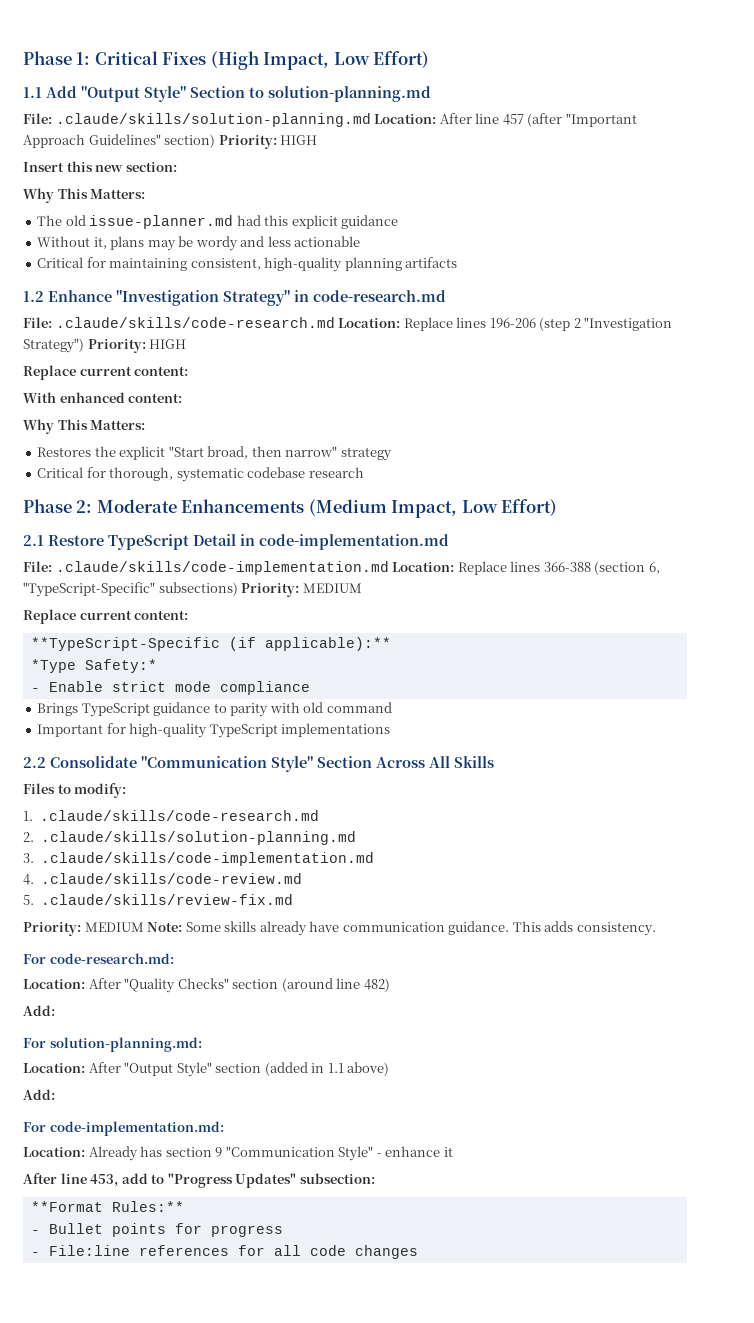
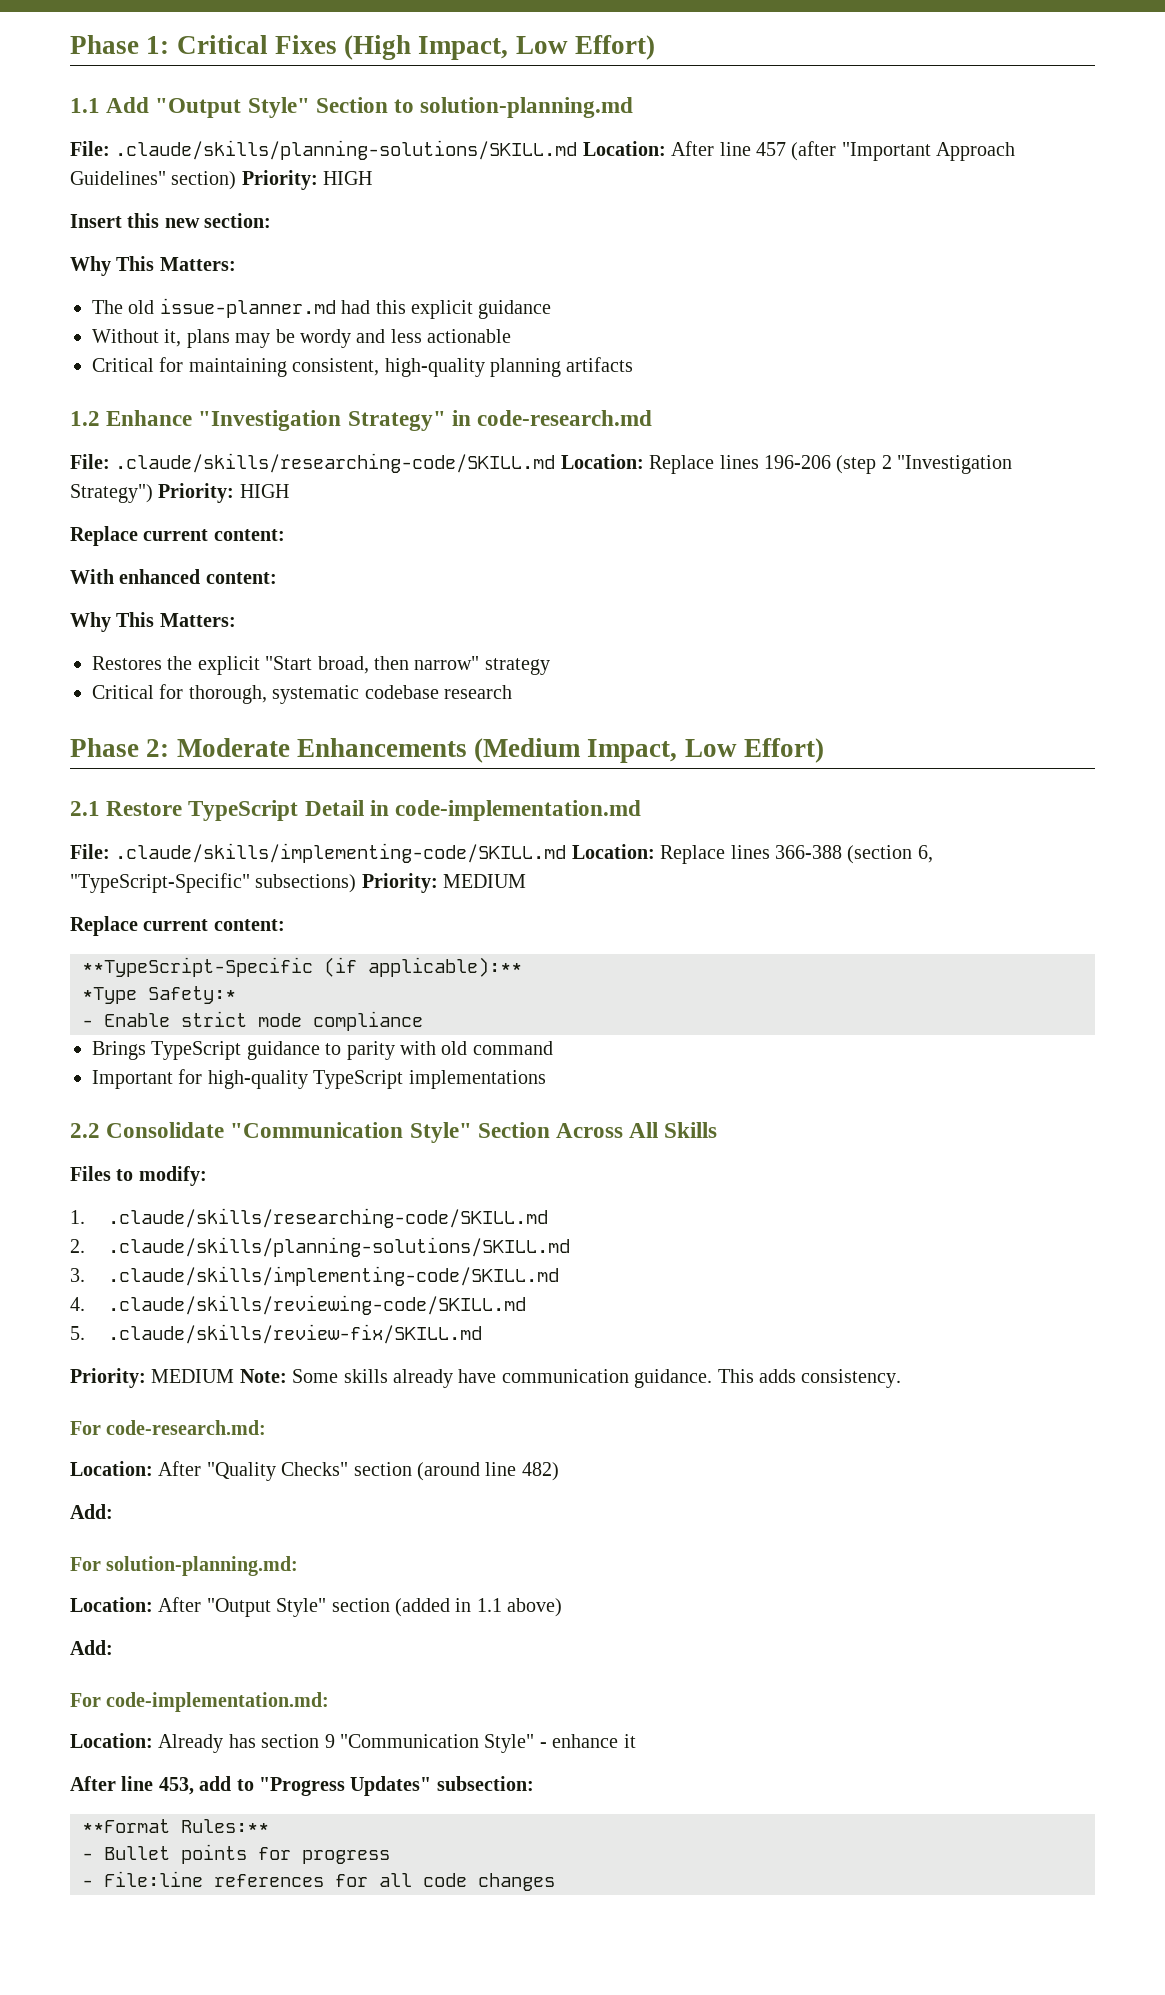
[55,113,371,127] .claude/skills/solution-planning.md -> [115,140,578,160] .claude/skills/planning-solutions/SKILL.md
[55,317,335,328] .claude/skills/code-research.md -> [115,453,556,473] .claude/skills/researching-code/SKILL.md
[55,561,389,575] .claude/skills/code-implementation.md -> [115,843,567,863] .claude/skills/implementing-code/SKILL.md
[39,810,319,821] .claude/skills/code-research.md -> [107,1208,548,1228] .claude/skills/researching-code/SKILL.md
[40,831,356,845] .claude/skills/solution-planning.md -> [107,1237,570,1257] .claude/skills/planning-solutions/SKILL.md
[40,852,374,866] .claude/skills/code-implementation.md -> [107,1266,559,1286] .claude/skills/implementing-code/SKILL.md
[40,873,302,884] .claude/skills/code-review.md -> [107,1295,526,1315] .claude/skills/reviewing-code/SKILL.md
[40,894,293,905] .claude/skills/review-fix.md -> [107,1324,482,1344] .claude/skills/review-fix/SKILL.md

